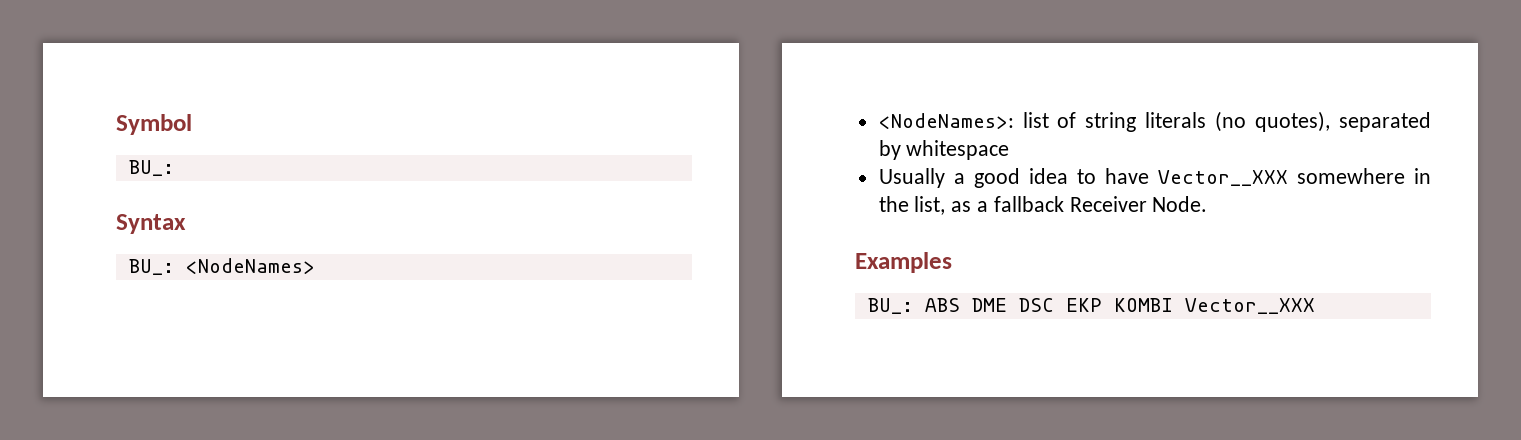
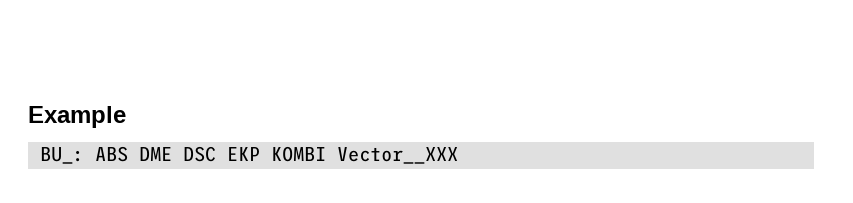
[116,114,192,135] [128,160,174,176] [116,214,186,234] [128,258,315,275] [878,111,1431,132] [878,140,1010,160] [878,168,1431,188] [878,196,1208,215] [855,252,952,273] Symbol // BU_: // Syntax // BU_: <NodeNames> // <NodeNames>: list of string literals (no quotes), separated by whitespace // Usually a good idea to have Vector__XXX somewhere in the list, as a fallback Receiver Node. // Examples -> [28,106,126,128] Example

